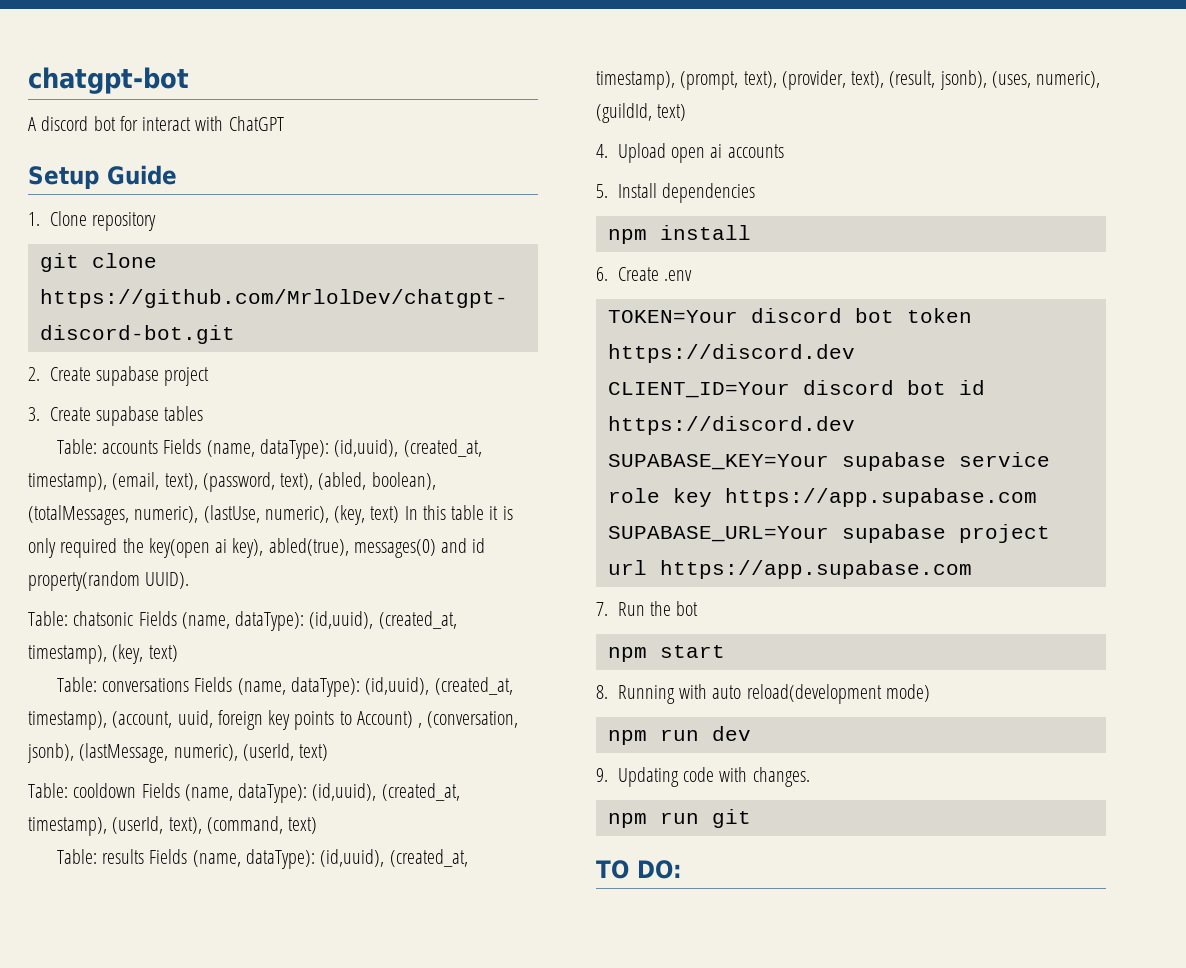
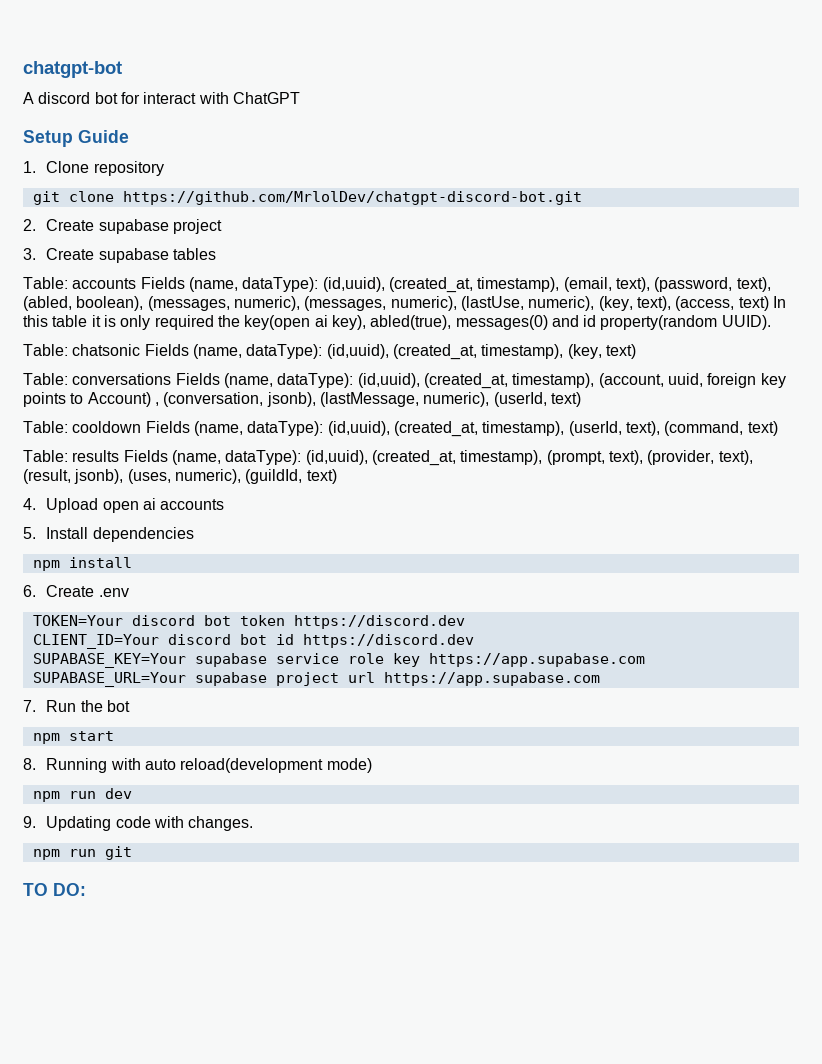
[28,505,129,525] (totalMessages, -> [147,296,387,311] (messages, numeric), (messages,
(366, 515) none -> [636,296,735,311] text), (access,

